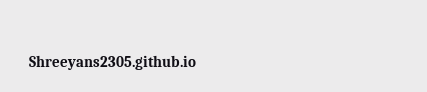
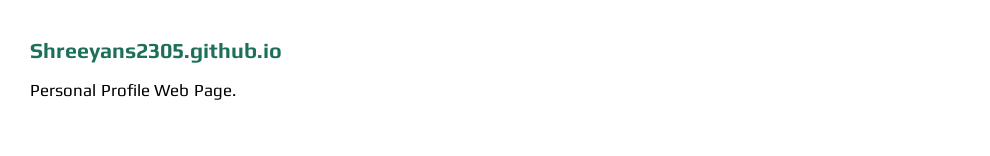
(196, 62) none -> [30,83,236,100] // Personal Profile Web Page.

